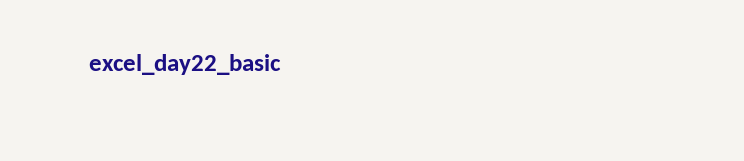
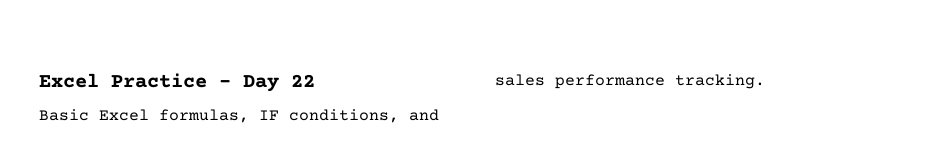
[89,54,281,75] excel_day22_basic -> [39,73,315,92] [39,109,439,123] [495,74,765,89] Excel Practice – Day 22 // Basic Excel formulas, IF conditions, and sales performance tracking.

